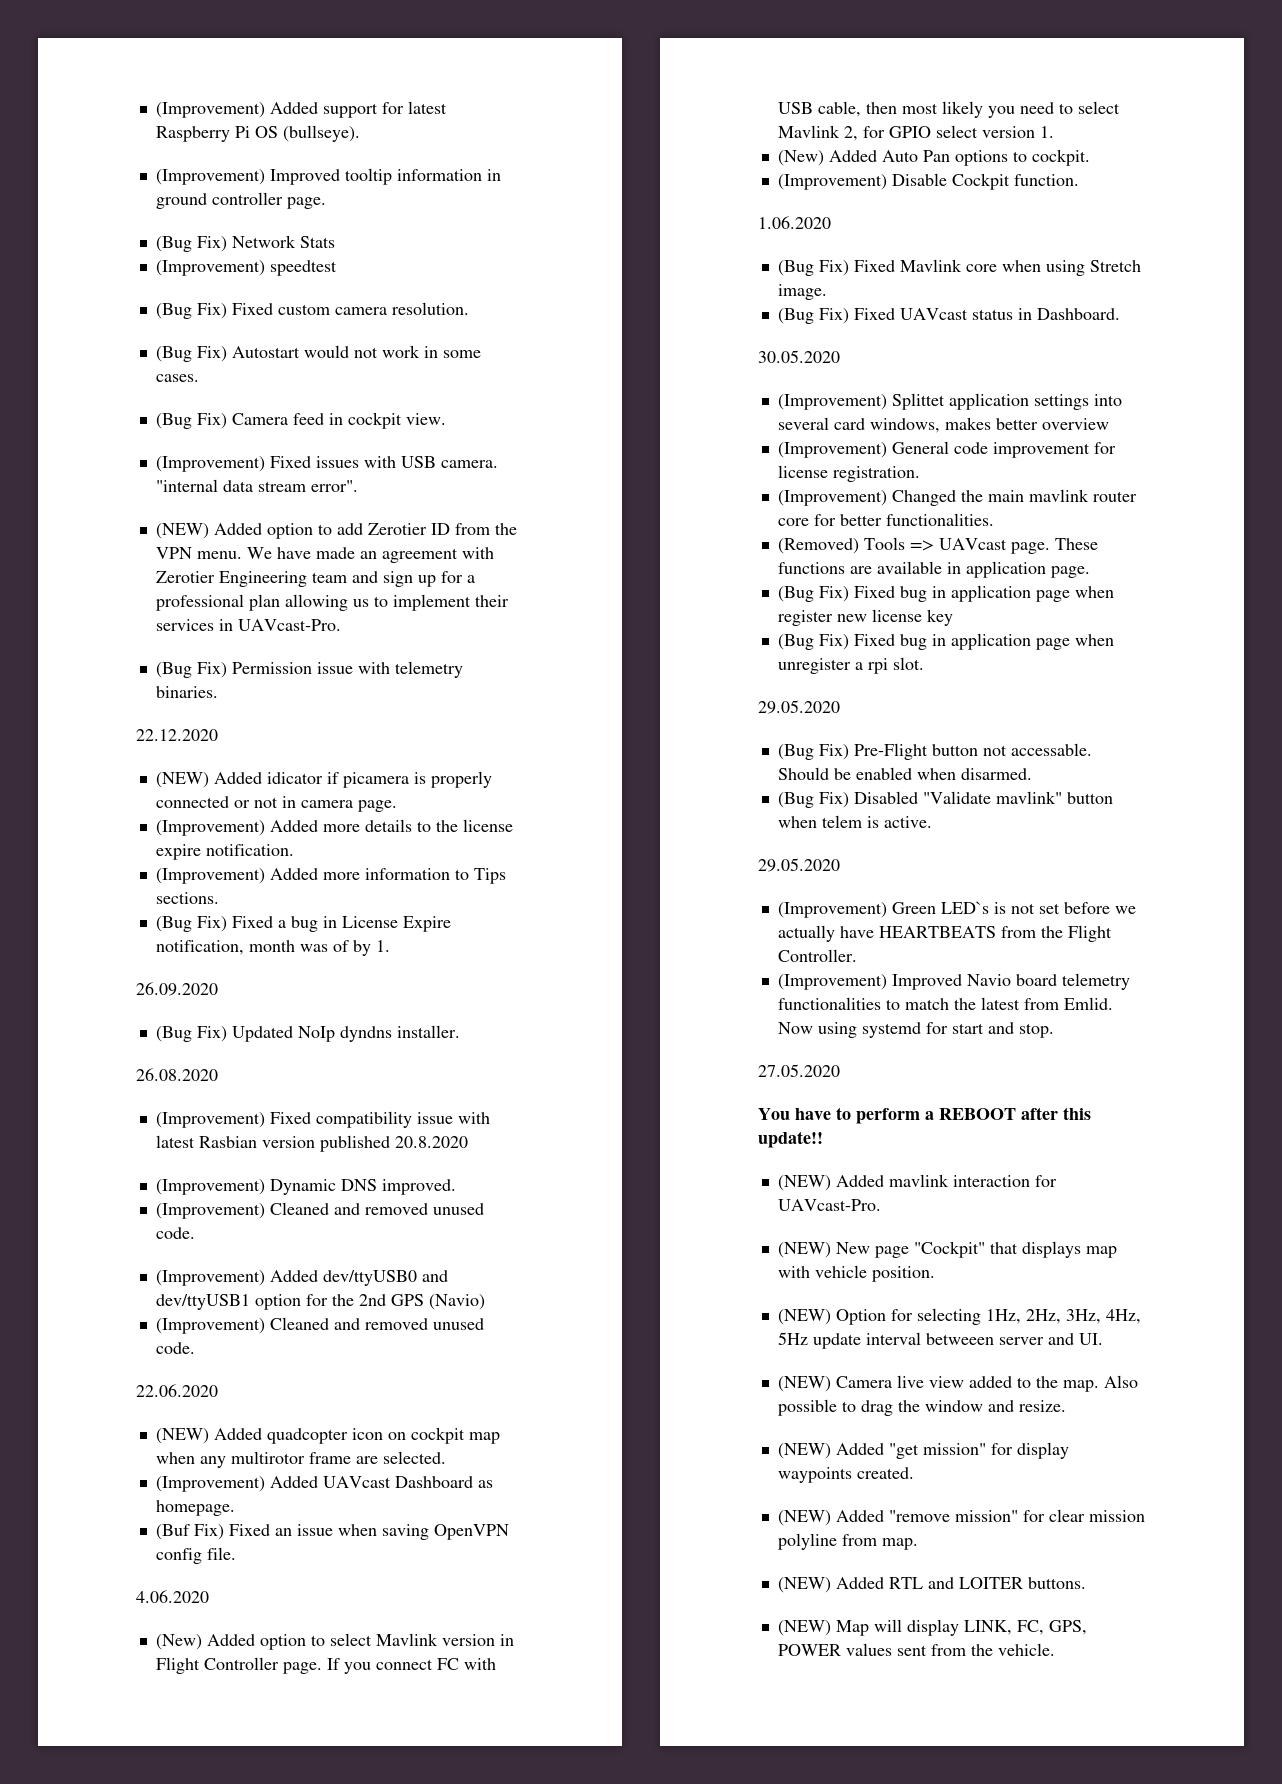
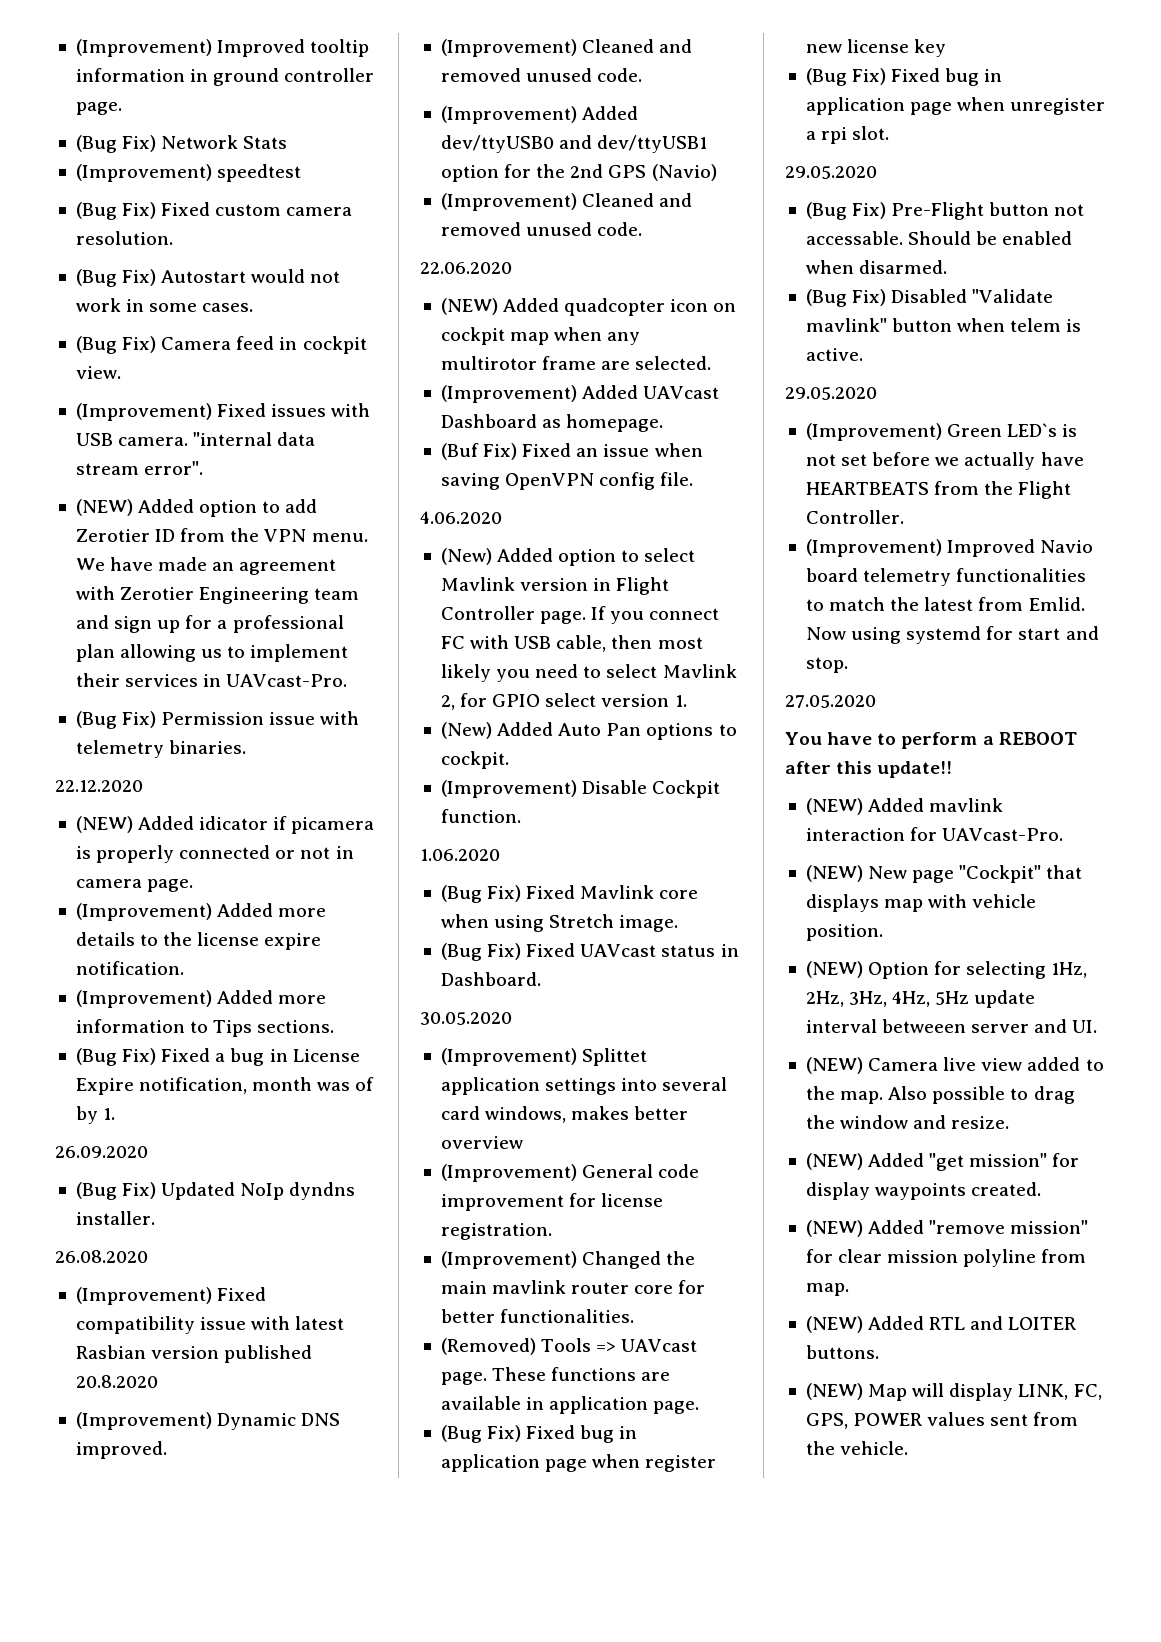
[155,101,447,118] [155,125,360,142] [155,169,265,185] (Improvement) Added support for latest Raspberry Pi OS (bullseye). // (Improvement) -> [75,39,212,57] (Improvement)

